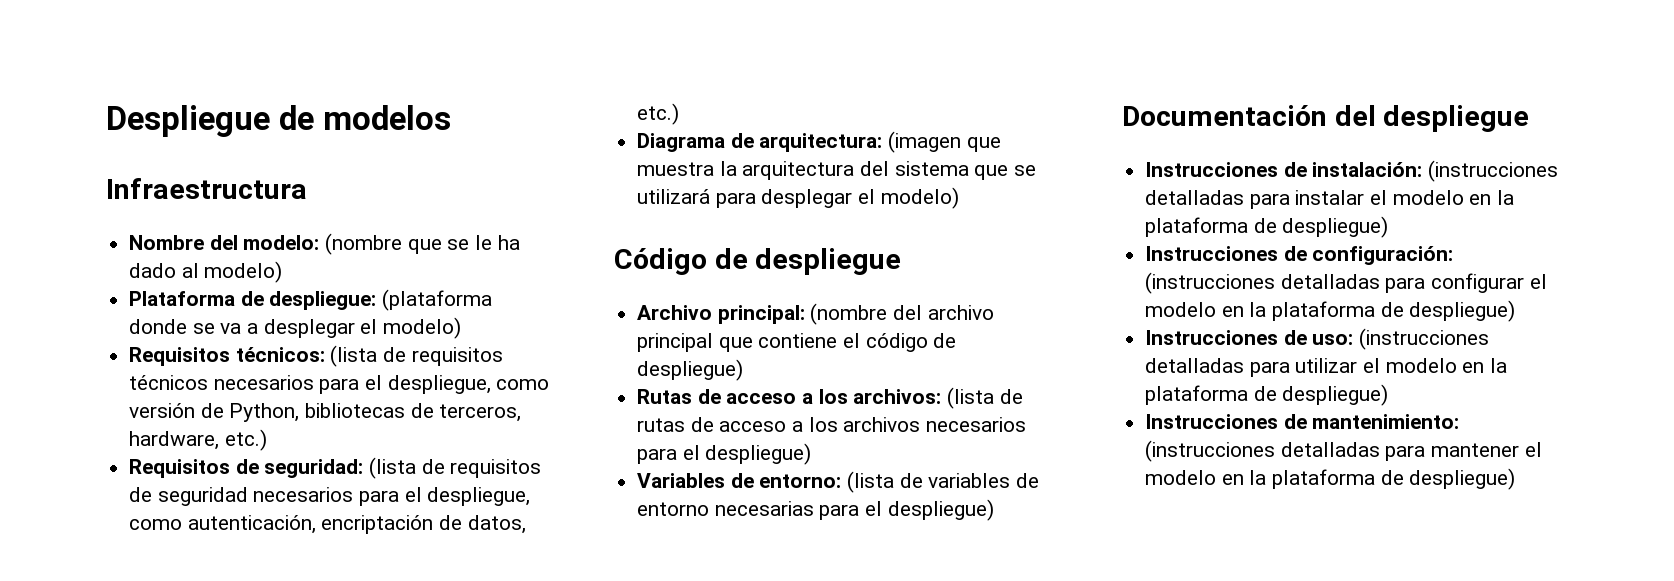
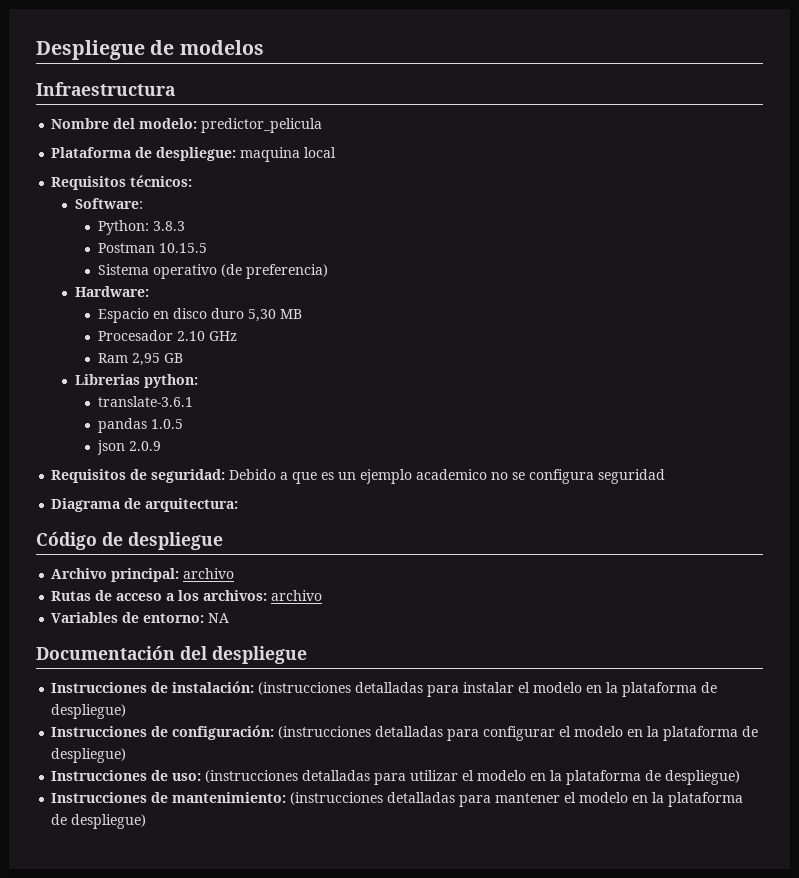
[325,233,520,255] [129,261,283,283] [129,289,493,311] [129,317,462,339] [129,345,503,367] [129,375,550,394] [129,403,522,422] [129,429,267,451] [129,457,542,479] [129,487,531,506] [129,515,526,534] [637,103,680,125] [637,131,1001,153] [637,161,1037,180] [637,187,959,209] (nombre que se le ha dado al modelo) // Plataforma de despliegue: (plataforma donde se va a desplegar el modelo) // Requisitos técnicos: (lista de requisitos técnicos necesarios para el despliegue, como versión de Python, bibliotecas de terceros, hardware, etc.) // Requisitos de seguridad: (lista de requisitos de seguridad necesarios para el despliegue, como autenticación, encriptación de datos, etc.) // Diagrama de arquitectura: (imagen que muestra la arquitectura del sistema que se utilizará para desplegar el modelo) -> [201,118,323,133] [51,147,337,162] [51,175,193,190] [74,198,143,209] [97,220,185,235] [97,243,207,253] [97,264,328,279] [74,286,149,297] [97,308,302,323] [97,330,237,341] [97,353,183,366] [74,374,198,388] [97,396,193,407] [97,418,183,433] [96,440,161,455] [51,469,666,484] [51,498,239,512] predictor_pelicula // Plataforma de despliegue: maquina local // Requisitos técnicos: // Software: // Python: 3.8.3 // Postman 10.15.5 // Sistema operativo (de preferencia) // Hardware: // Espacio en disco duro 5,30 MB // Procesador 2.10 GHz // Ram 2,95 GB // Librerias python: // translate-3.6.1 // pandas 1.0.5 // json 2.0.9 // Requisitos de seguridad: Debido a que es un ejemplo academico no se configura seguridad // Diagrama de arquitectura:
[810,303,994,325] [637,333,957,352] [637,359,744,381] (nombre del archivo principal que contiene el código de despliegue) -> [183,568,235,579] archivo
[947,387,1023,409] [637,417,1027,432] [637,443,812,465] [637,471,1040,493] [637,499,994,521] (lista de rutas de acceso a los archivos necesarios para el despliegue) // Variables de entorno: (lista de variables de entorno necesarias para el despliegue) -> [271,590,323,601] [51,612,230,623] archivo // Variables de entorno: NA

